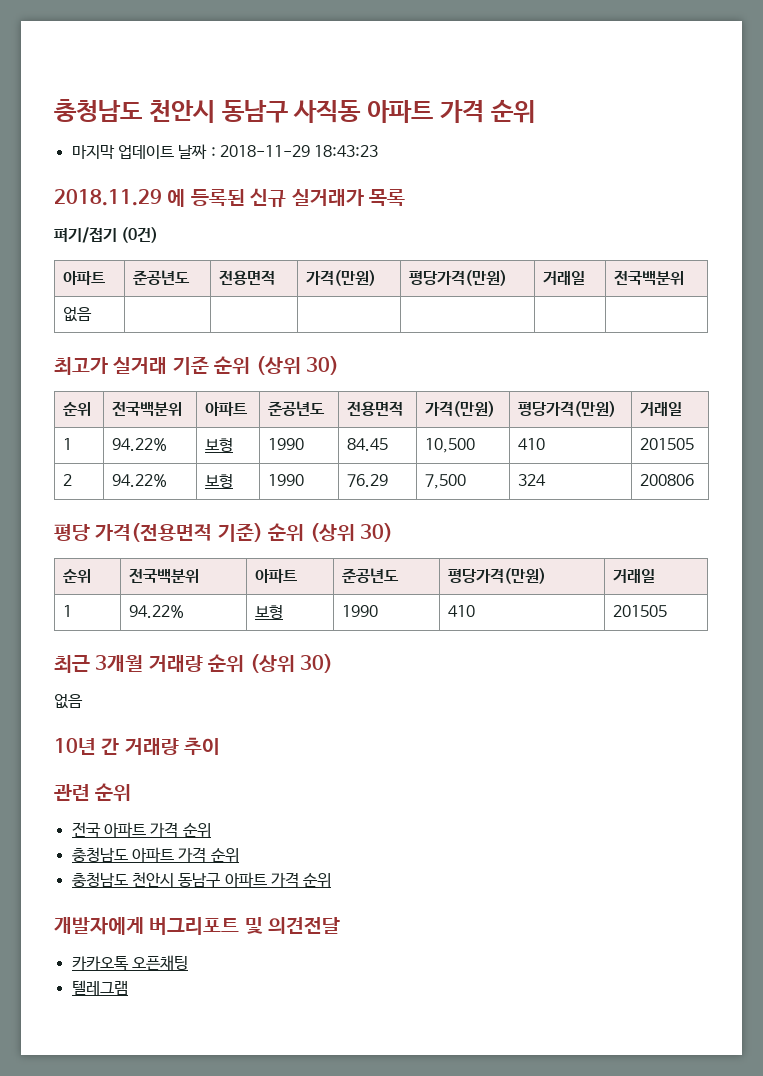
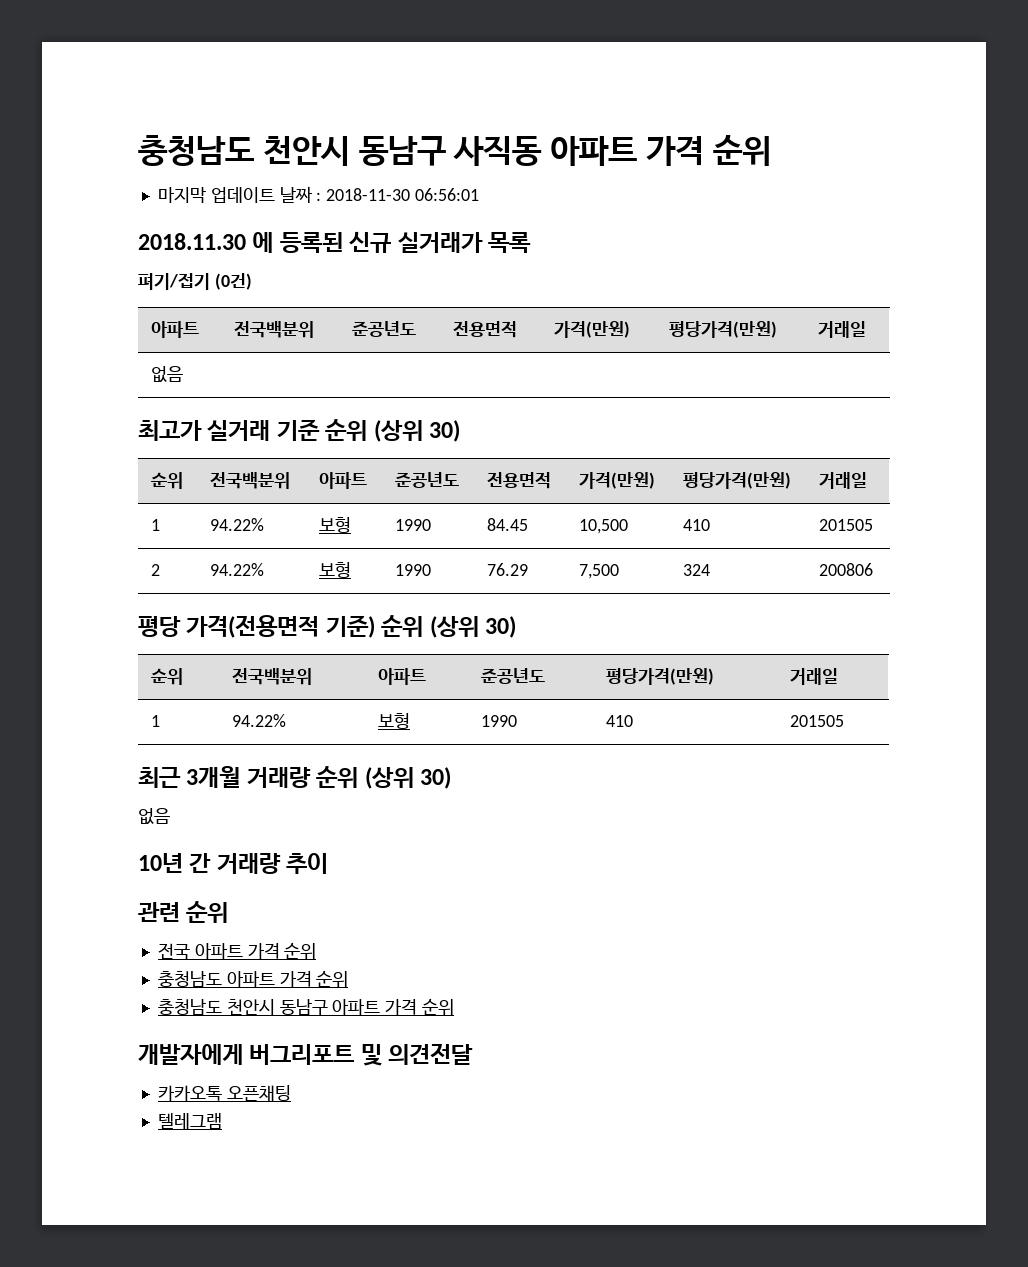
[219,145,379,157] [54,189,162,206] 2018-11-29 18:43:23 // 2018.11.29 -> [326,188,480,201] [138,233,246,250] 2018-11-30 06:56:01 // 2018.11.30
[133,270,191,285] [219,270,276,285] [306,270,377,286] [409,270,508,286] [543,271,586,285] [614,270,685,285] | 준공년도 | 전용면적 | 가격(만원) | 평당가격(만원) | 거래일 | 전국백분위 -> [234,321,315,338] [352,321,417,337] [453,321,518,338] [554,321,631,338] [669,321,778,338] [818,321,867,338] | 전국백분위 | 준공년도 | 전용면적 | 가격(만원) | 평당가격(만원) | 거래일

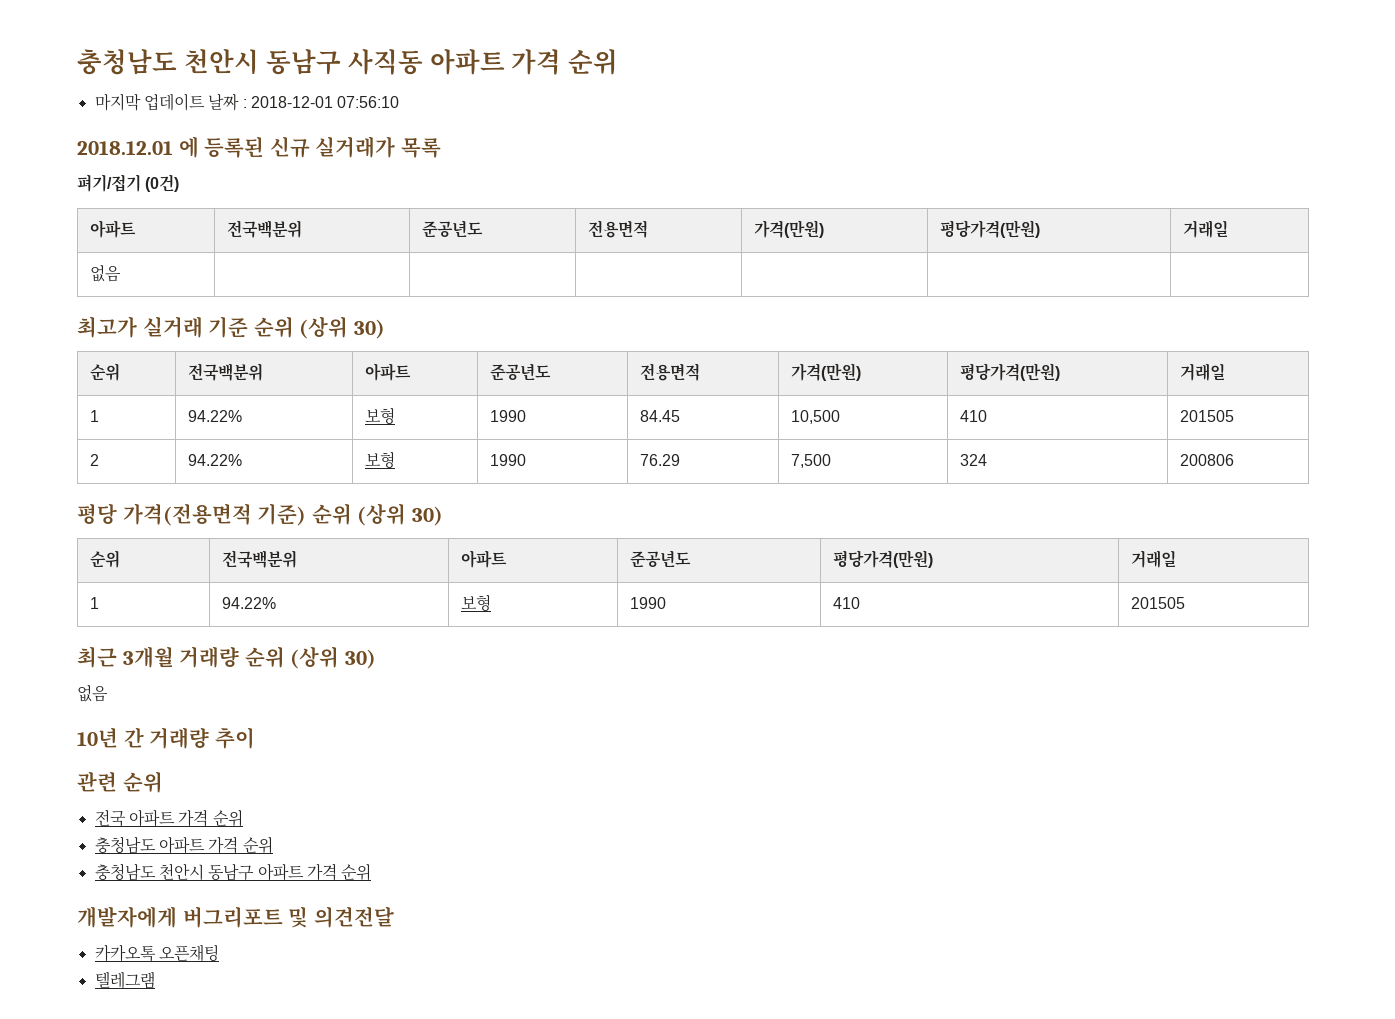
[326,188,480,201] [138,233,246,250] 2018-11-30 06:56:01 // 2018.11.30 -> [250,96,400,108] [77,141,173,155] 2018-12-01 07:56:10 // 2018.12.01

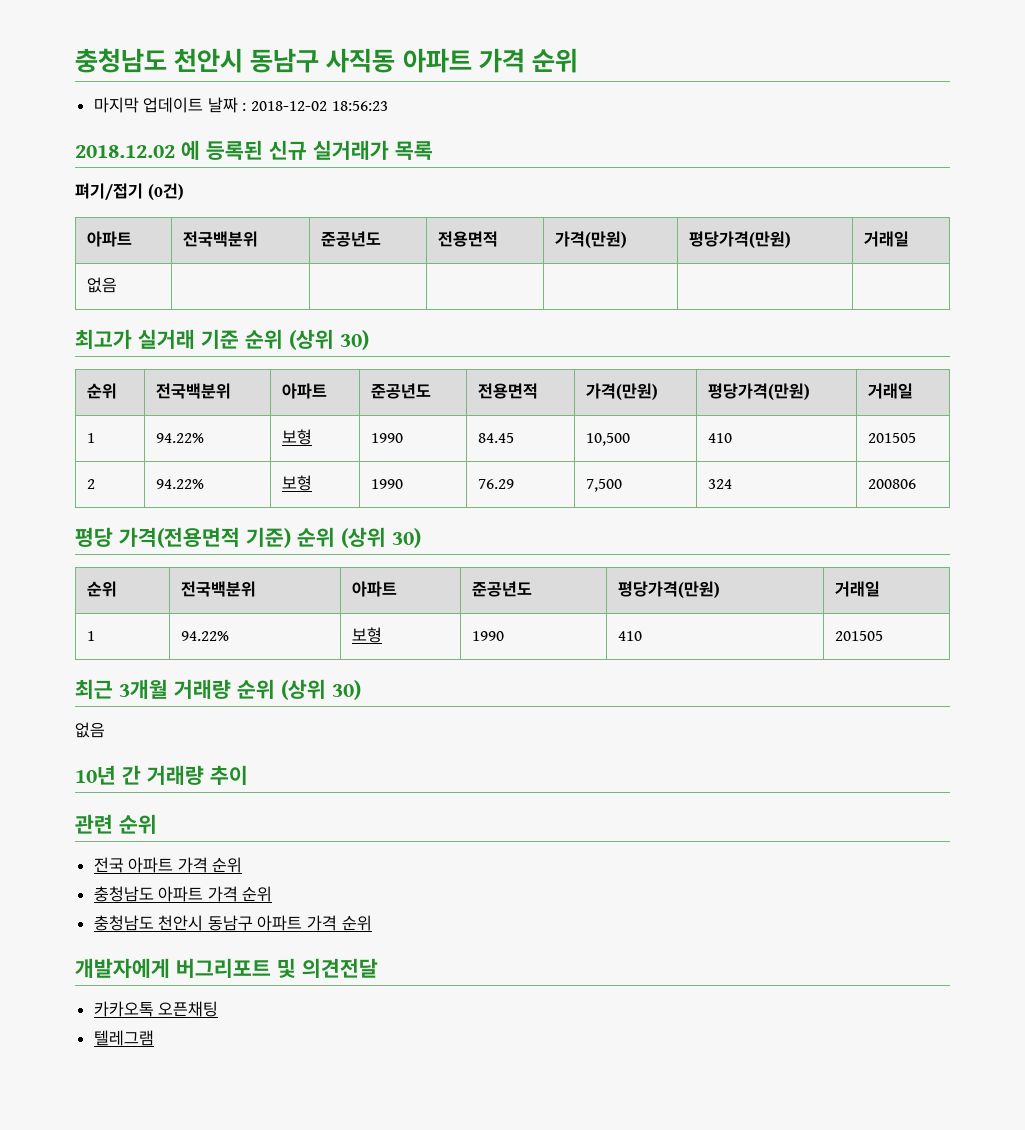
[250,96,400,108] [77,141,173,155] 2018-12-01 07:56:10 // 2018.12.01 -> [251,101,388,111] [75,145,175,158] 2018-12-02 18:56:23 // 2018.12.02

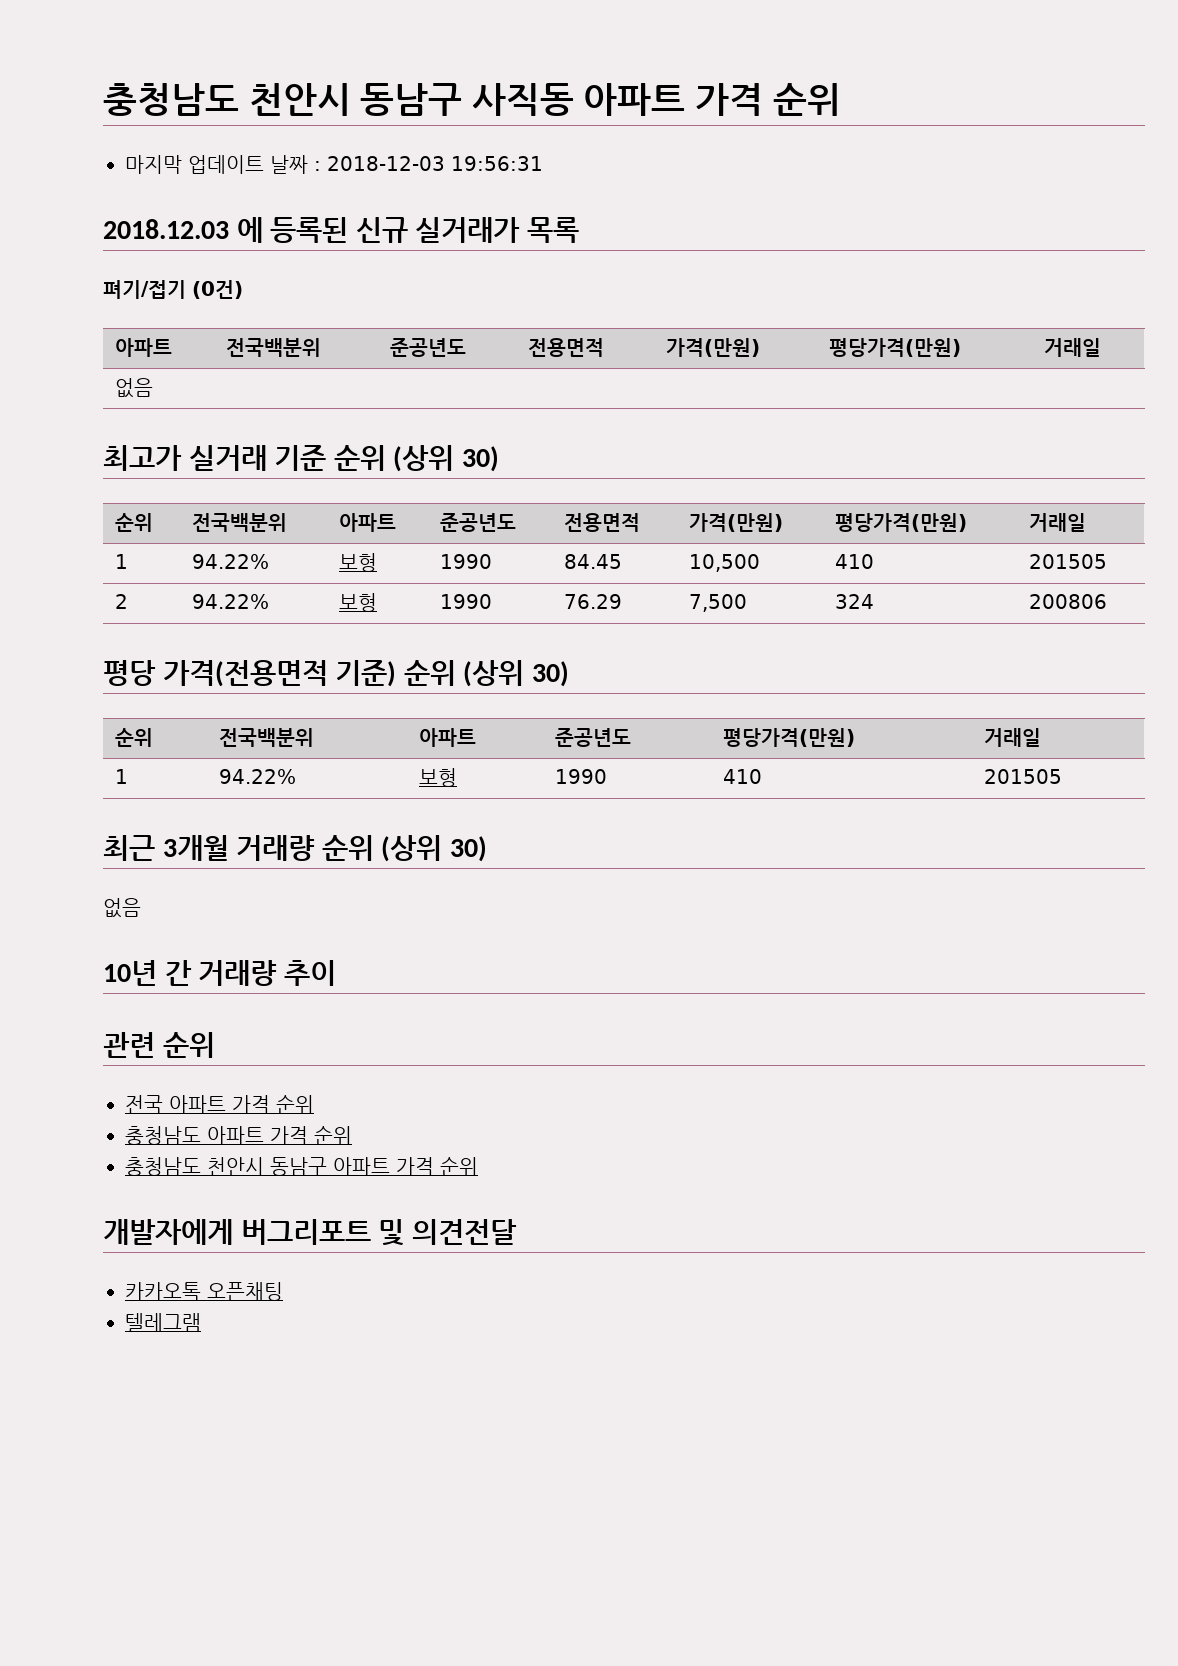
[251,101,388,111] [75,145,175,158] 2018-12-02 18:56:23 // 2018.12.02 -> [327,156,543,171] [103,219,229,239] 2018-12-03 19:56:31 // 2018.12.03

